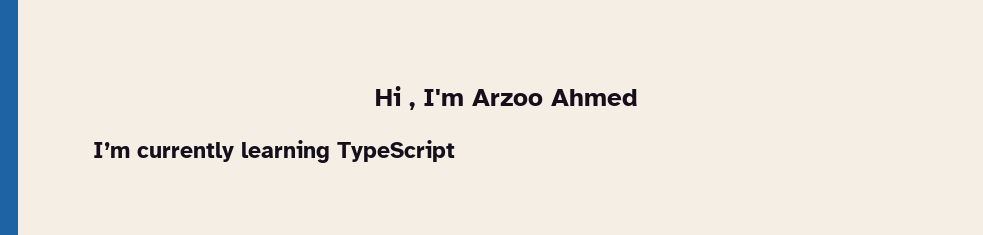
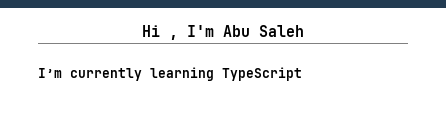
[471,89,638,106] Arzoo Ahmed -> [223,25,304,37] Abu Saleh

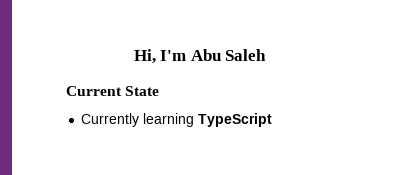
[142,25,178,40] Hi , -> [133,49,156,64] Hi,
[38,68,142,81] I’m currently -> [66,86,160,96] [81,113,140,127] Current State // Currently

